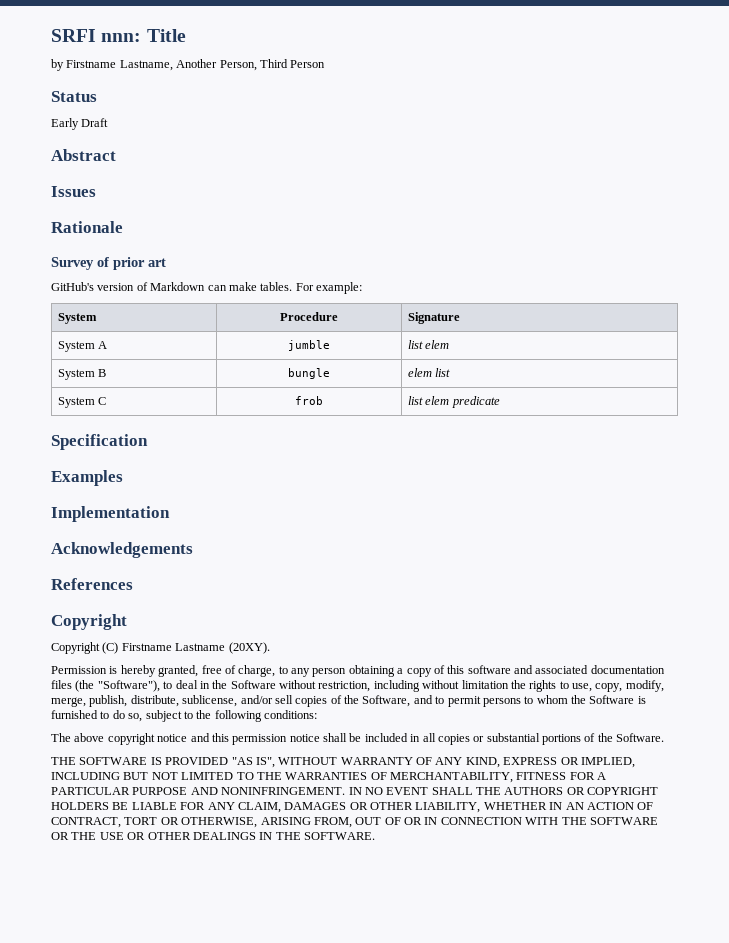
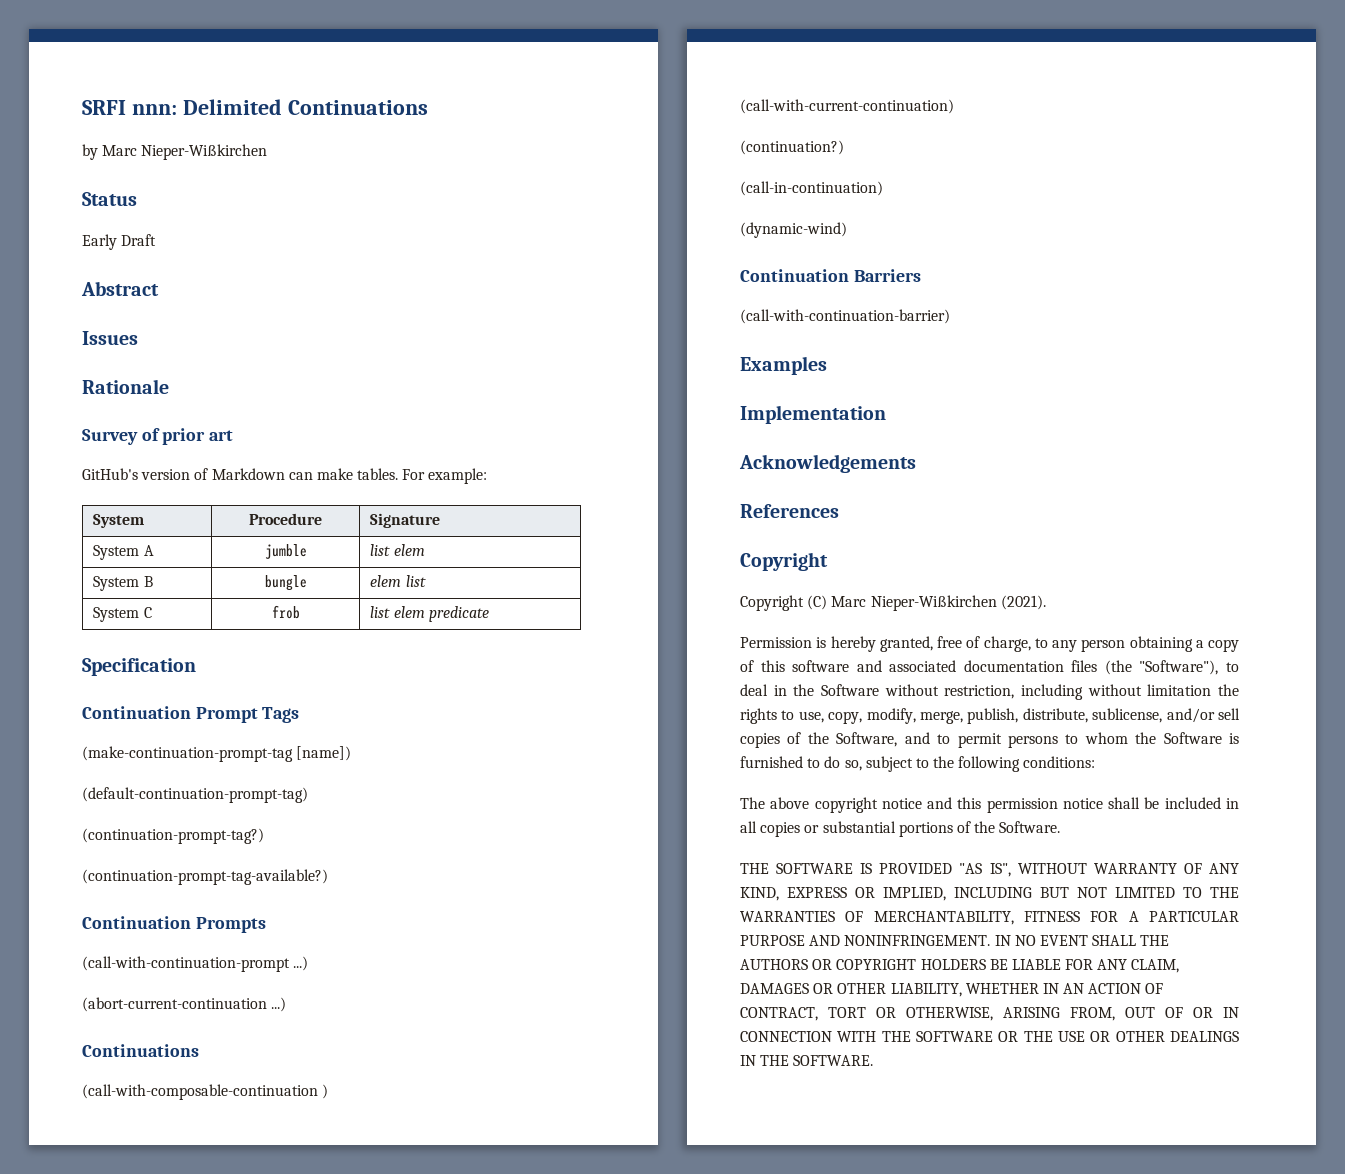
[146,29,186,42] Title -> [182,99,428,115] Delimited Continuations
[66,59,326,71] Firstname Lastname, Another Person, Third Person -> [102,144,268,160] Marc Nieper-Wißkirchen
(148, 442) none -> [82,706,300,723] [82,746,352,762] [82,787,308,803] [82,828,264,844] [82,869,328,885] [82,916,266,933] [82,956,309,972] [82,997,287,1012] [82,1044,199,1057] [82,1084,329,1100] [740,99,954,114] [740,140,844,155] [740,181,883,196] [740,222,847,238] [740,269,921,282] [740,309,950,324] // Continuation Prompt Tags // (make-continuation-prompt-tag [name]) // (default-continuation-prompt-tag) // (continuation-prompt-tag?) // (continuation-prompt-tag-available?) // Continuation Prompts // (call-with-continuation-prompt ...) // (abort-current-continuation ...) // Continuations // (call-with-composable-continuation ) // (call-with-current-continuation) // (continuation?) // (call-in-continuation) // (dynamic-wind) // Continuation Barriers // (call-with-continuation-barrier)
[121,642,270,654] Firstname Lastname (20XY). -> [831,595,1046,611] Marc Nieper-Wißkirchen (2021).

